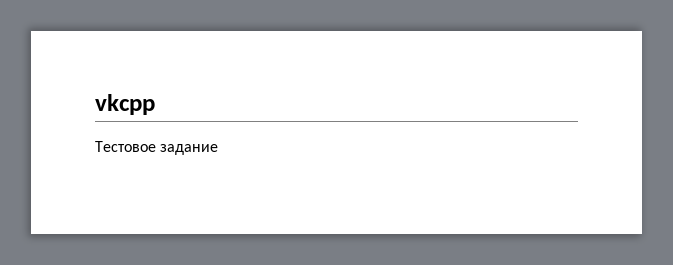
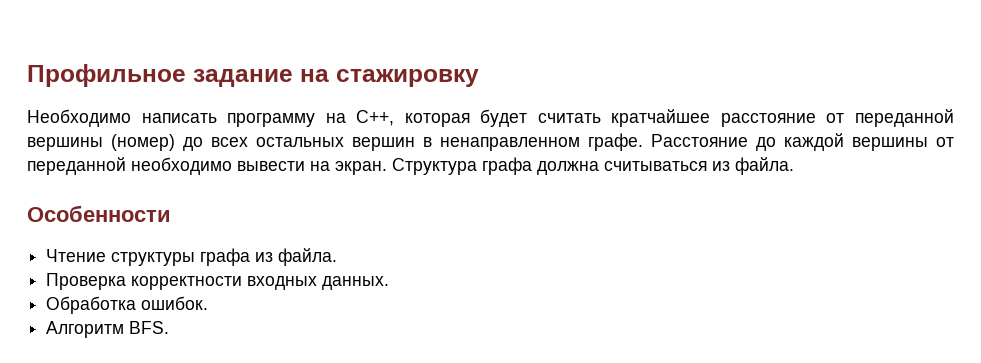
[95,94,155,115] [95,141,219,155] vkcpp // Тестовое задание -> [27,64,479,87] [27,109,954,127] [27,133,954,151] [27,157,794,175] [27,205,171,222] [46,248,338,266] [46,273,390,290] [46,296,209,314] [46,321,170,338] Профильное задание на стажировку // Необходимо написать программу на C++, которая будет считать кратчайшее расстояние от переданной вершины (номер) до всех остальных вершин в ненаправленном графе. Расстояние до каждой вершины от переданной необходимо вывести на экран. Структура графа должна считываться из файла. // Особенности // Чтение структуры графа из файла. // Проверка корректности входных данных. // Обработка ошибок. // Алгоритм BFS.

